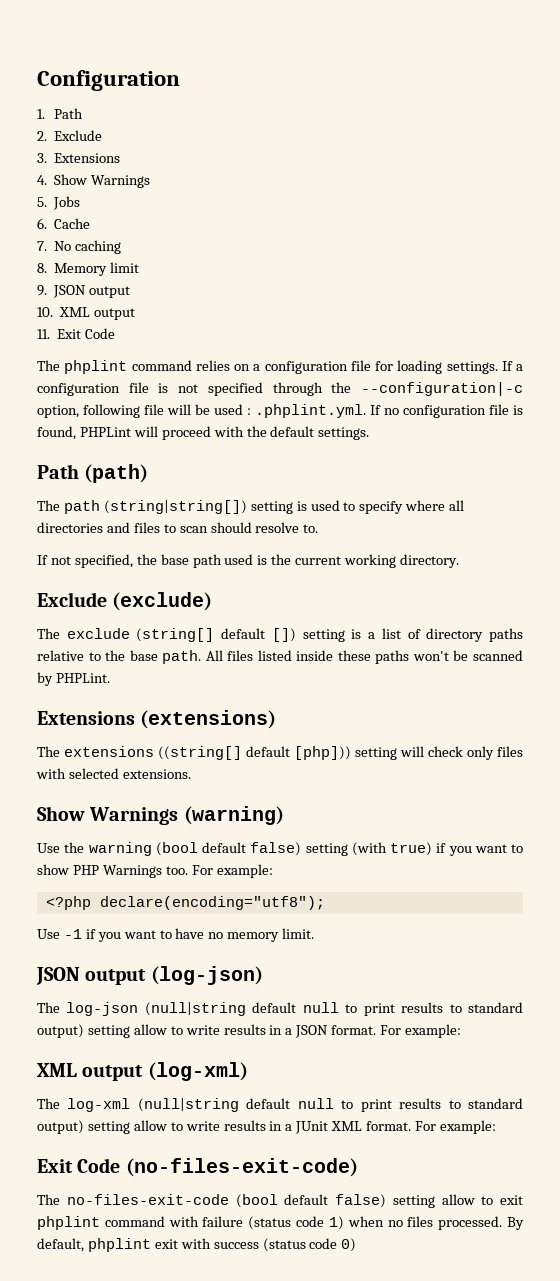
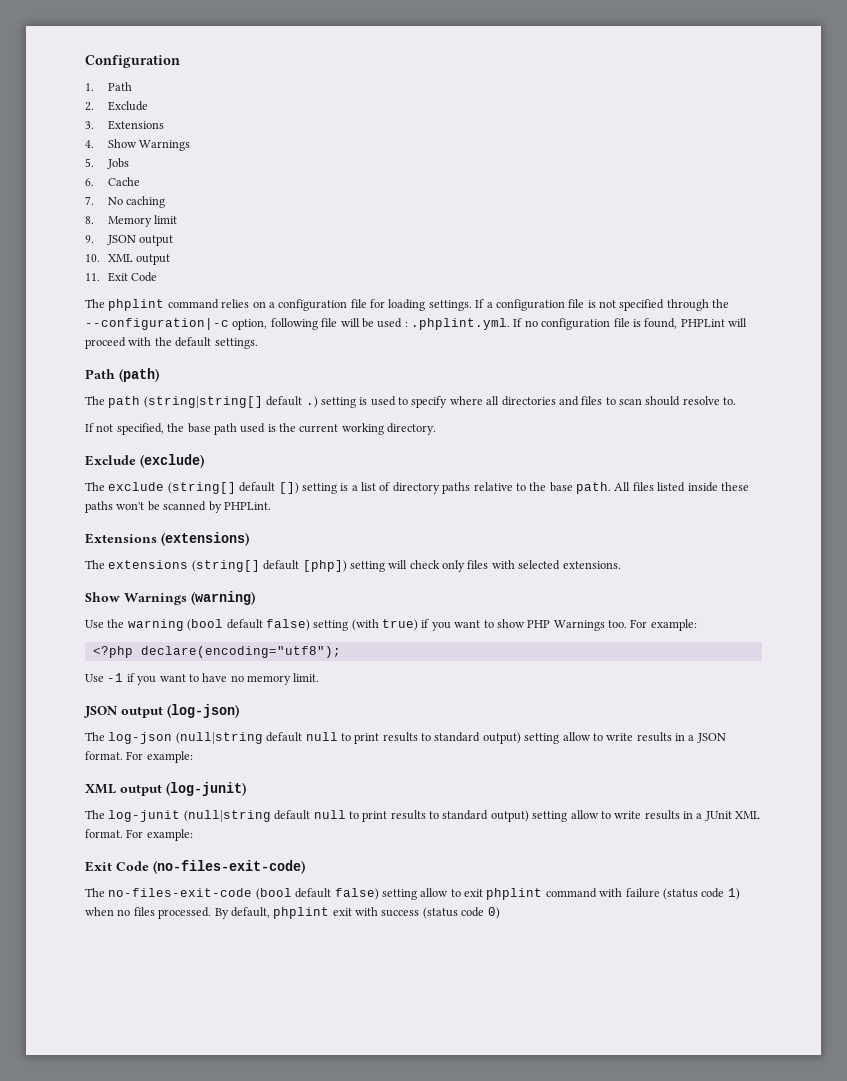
[103,500,247,514] (string|string[]) -> [143,396,318,408] (string|string[] default .)
[158,746,351,760] ((string[] default [php])) -> [191,560,347,572] (string[] default [php])
[147,1062,248,1081] [37,1098,131,1112] (log-xml) // The log-xml -> [166,782,246,796] [85,810,181,822] (log-junit) // The log-junit

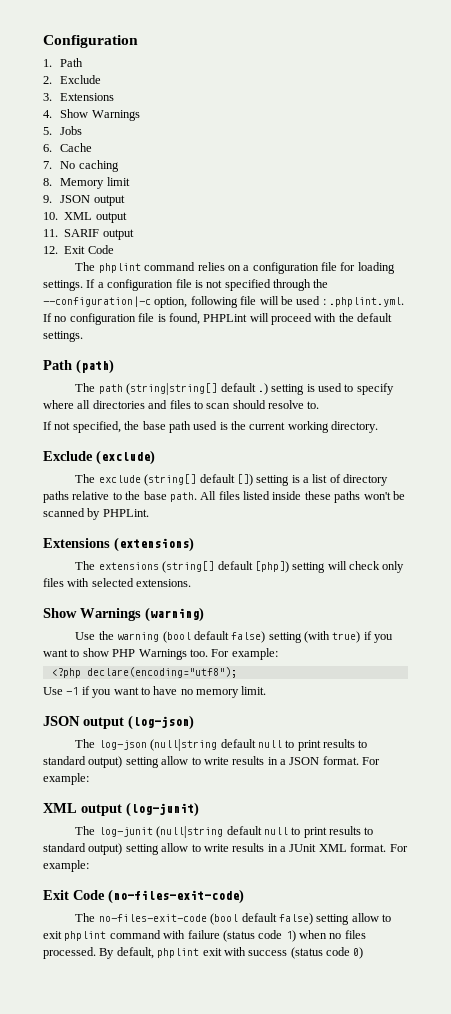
(100, 277) none -> [64,229,134,240] [43,246,58,254] SARIF output // 12.

